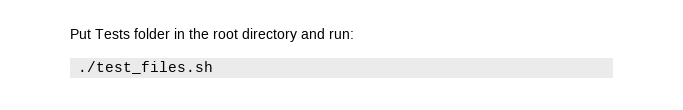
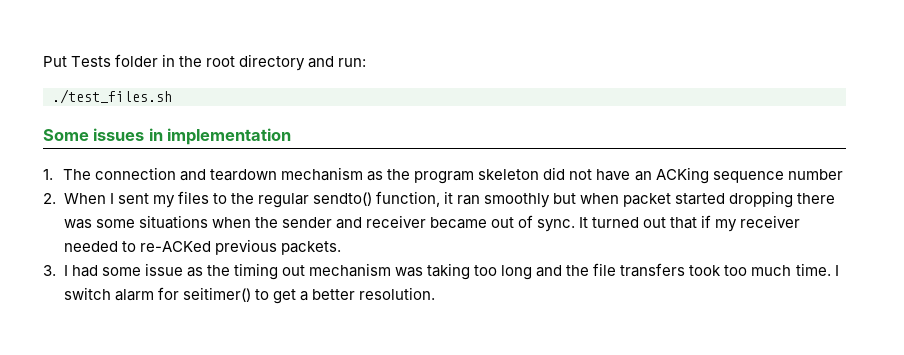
(214, 67) none -> [43,128,292,145] [43,167,843,184] [43,191,836,208] [63,215,801,232] [63,239,341,255] [43,263,839,280] [63,287,435,304] // Some issues in implementation // 1. The connection and teardown mechanism as the program skeleton did not have an ACKing sequence number // 2. When I sent my files to the regular sendto() function, it ran smoothly but when packet started dropping there was some situations when the sender and receiver became out of sync. It turned out that if my receiver needed to re-ACKed previous packets. // 3. I had some issue as the timing out mechanism was taking too long and the file transfers took too much time. I switch alarm for seitimer() to get a better resolution.

